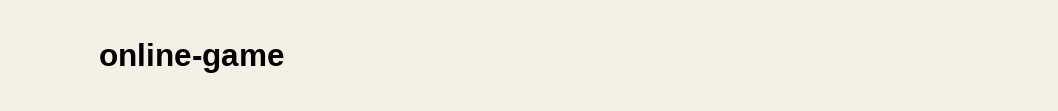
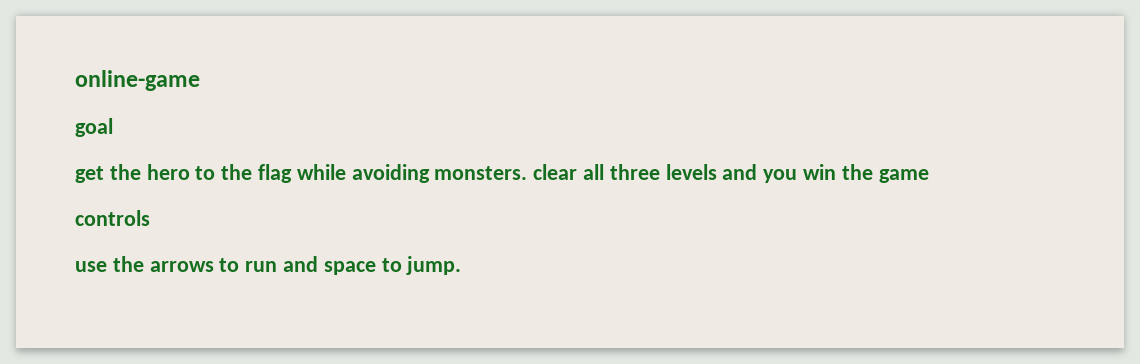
(285, 58) none -> [75,118,113,137] [75,164,929,183] [75,210,150,226] [75,256,462,275] // goal // get the hero to the flag while avoiding monsters. clear all three levels and you win the game // controls // use the arrows to run and space to jump.

